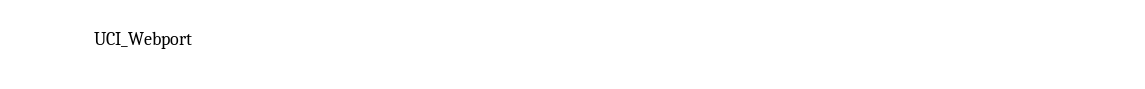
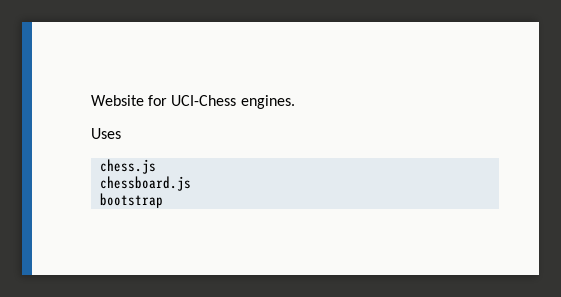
[94,31,192,49] UCI_Webport -> [91,95,295,109] [91,128,121,139] [100,159,157,174] [100,176,192,191] [100,193,164,208] Website for UCI-Chess engines. // Uses // chess.js // chessboard.js // bootstrap

